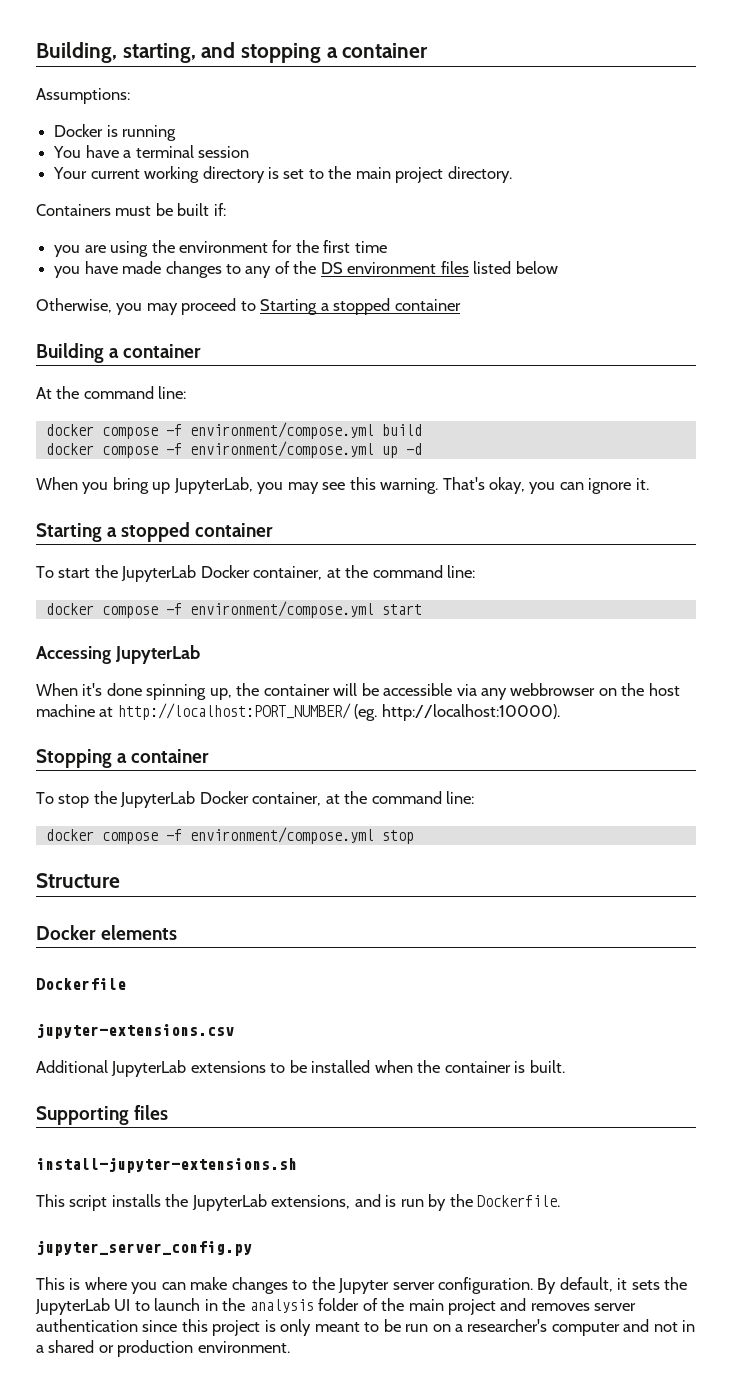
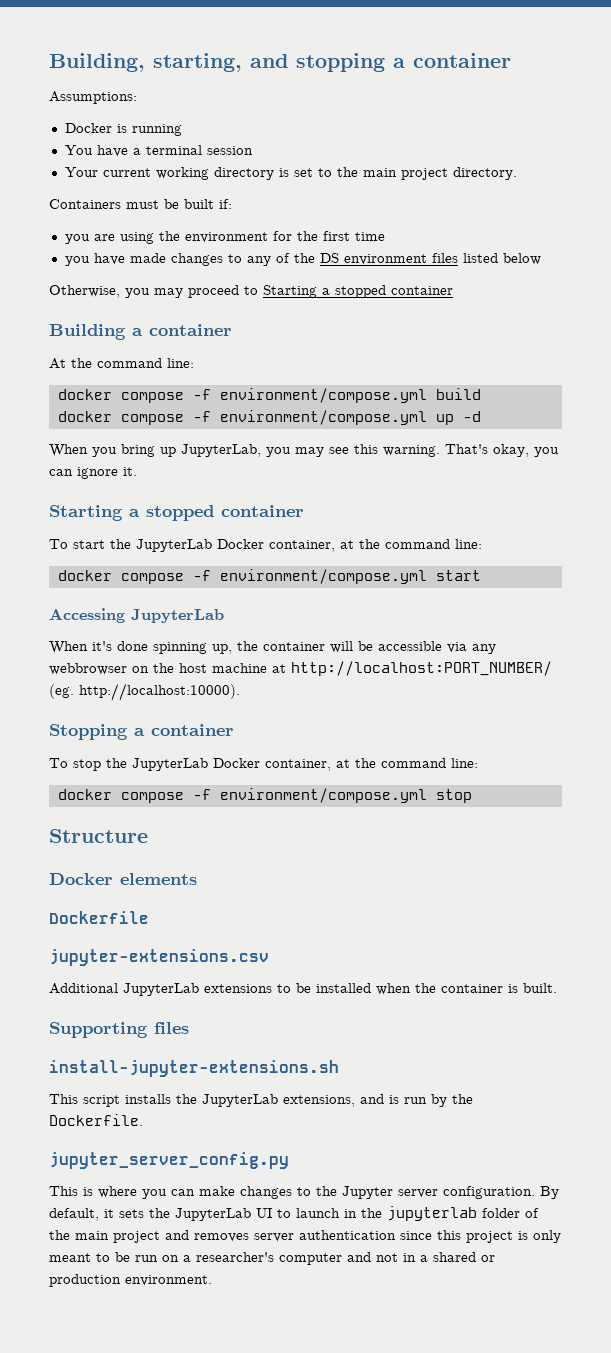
[249,1299,314,1313] analysis -> [387,1206,477,1221] jupyterlab

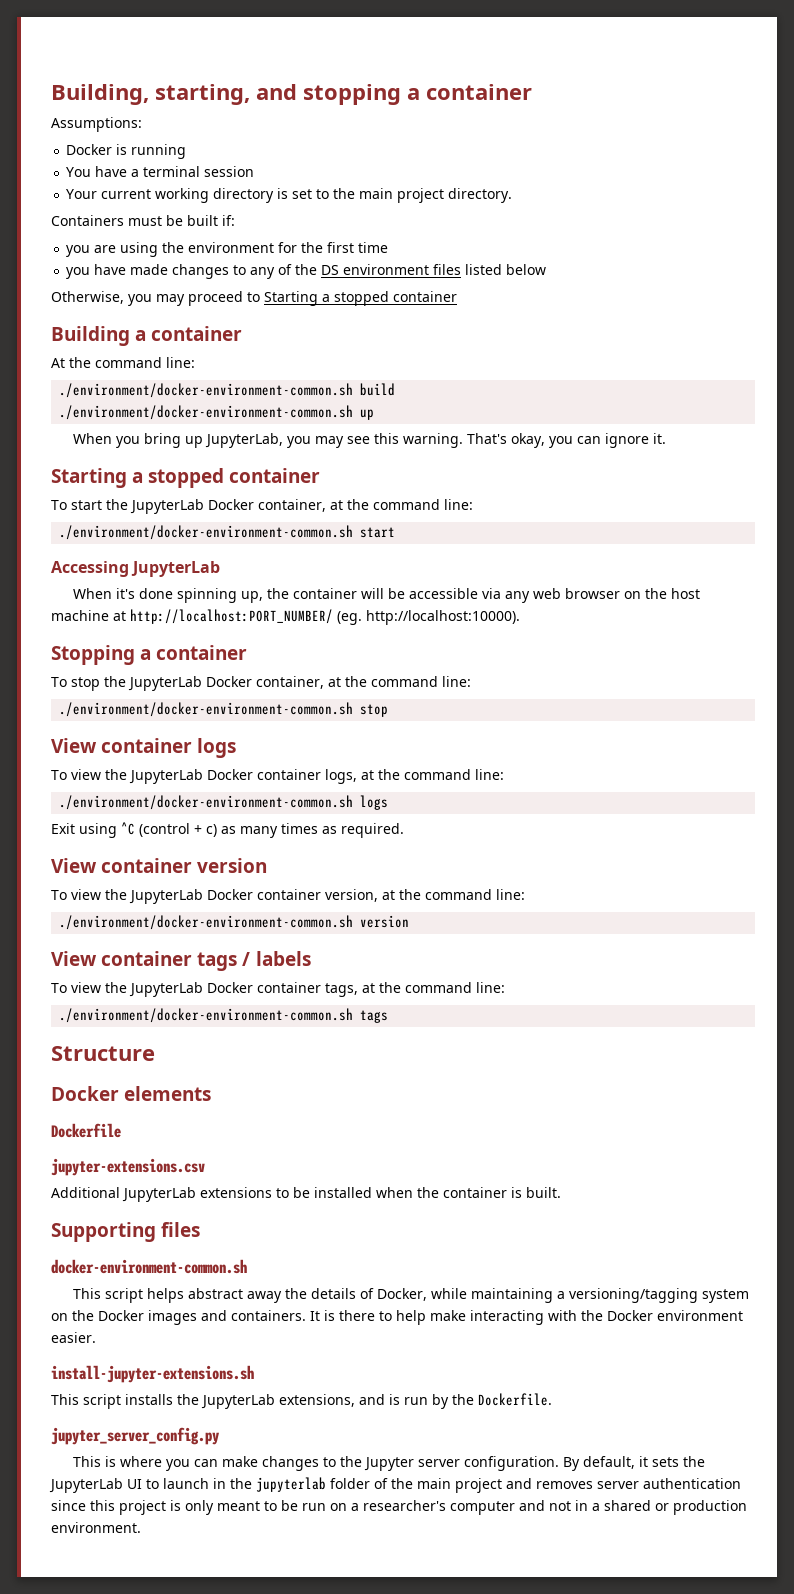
[57,388,481,403] [57,410,481,425] docker compose -f environment/compose.yml build // docker compose -f environment/compose.yml up -d -> [59,383,396,398] [59,405,375,420] ./environment/docker-environment-common.sh build // ./environment/docker-environment-common.sh up
[57,569,427,584] docker compose -f environment/compose.yml -> [59,525,354,540] ./environment/docker-environment-common.sh
[49,663,127,675] webbrowser -> [533,588,621,599] web browser
[57,788,472,803] docker compose -f environment/compose.yml stop -> [59,702,389,717] [51,738,237,758] [51,769,504,784] [59,795,389,810] [51,822,404,838] [51,858,268,873] [51,889,525,904] [59,915,410,930] [51,951,311,971] [51,982,505,997] [59,1008,389,1023] ./environment/docker-environment-common.sh stop // View container logs // To view the JupyterLab Docker container logs, at the command line: // ./environment/docker-environment-common.sh logs // Exit using ^C (control + c) as many times as required. // View container version // To view the JupyterLab Docker container version, at the command line: // ./environment/docker-environment-common.sh version // View container tags / labels // To view the JupyterLab Docker container tags, at the command line: // ./environment/docker-environment-common.sh tags
(189, 1028) none -> [51,1259,247,1274] [73,1288,750,1303] [51,1310,743,1325] [51,1332,96,1343] // docker-environment-common.sh // This script helps abstract away the details of Docker, while maintaining a versioning/tagging system on the Docker images and containers. It is there to help make interacting with the Docker environment easier.

